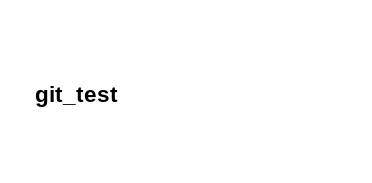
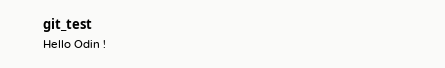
(118, 96) none -> [43,40,107,48] // Hello Odin !

